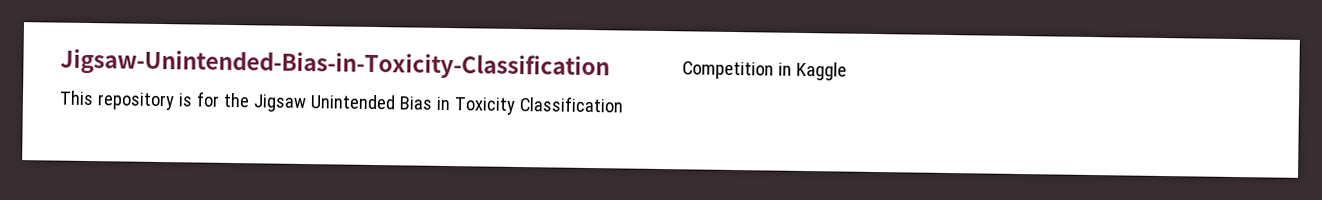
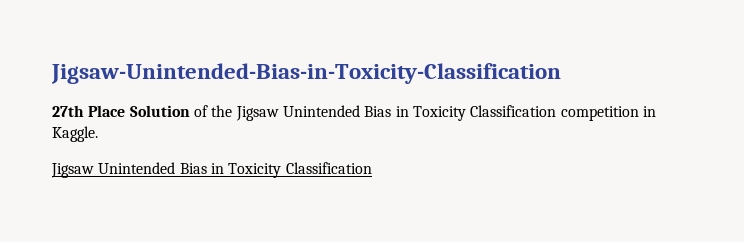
[59,90,220,111] This repository is for -> [52,105,208,117] 27th Place Solution of
[682,61,847,81] Competition in Kaggle -> [560,106,656,121] [52,126,98,142] [51,162,372,178] competition in Kaggle. // Jigsaw Unintended Bias in Toxicity Classification

